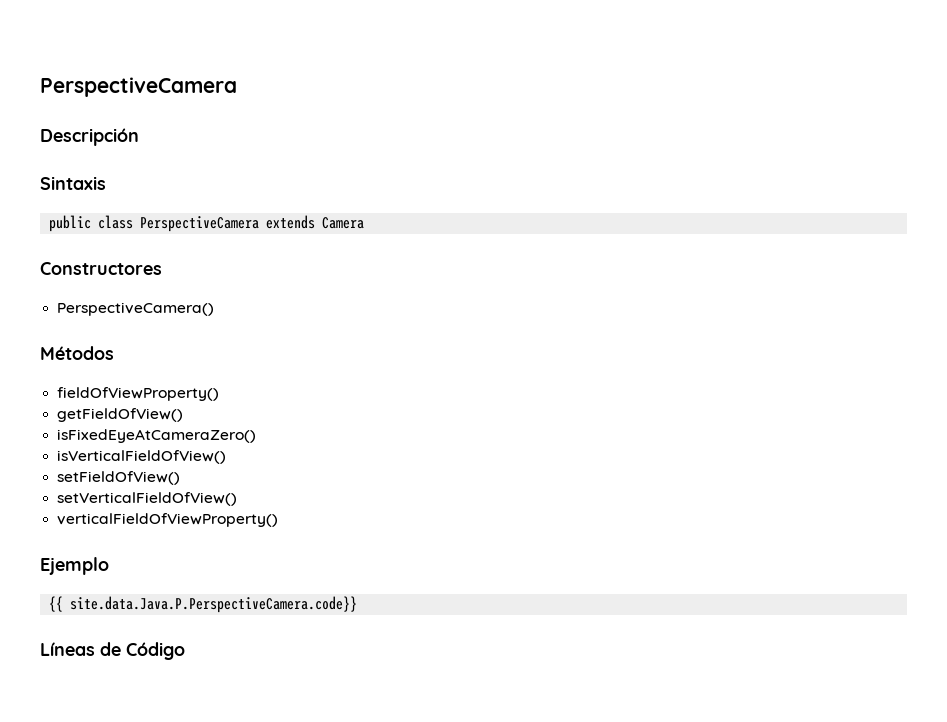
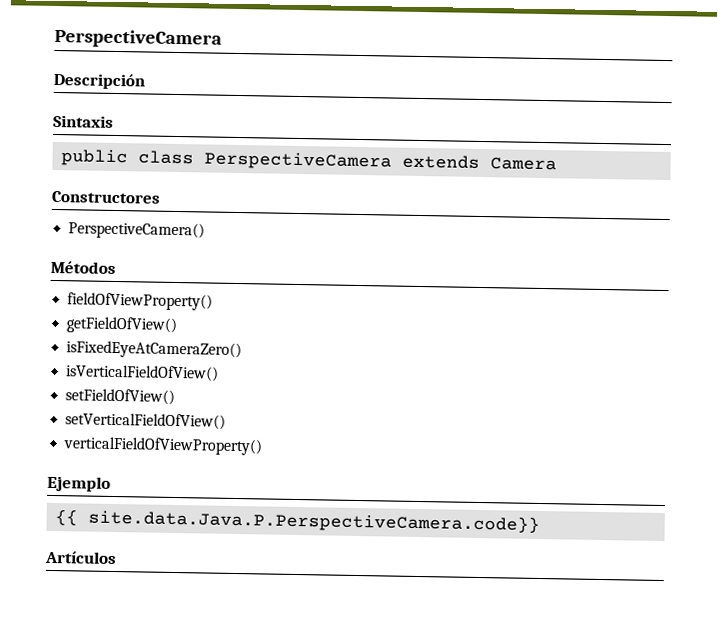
[40,642,185,660] Líneas de Código -> [44,550,117,565] Artículos

